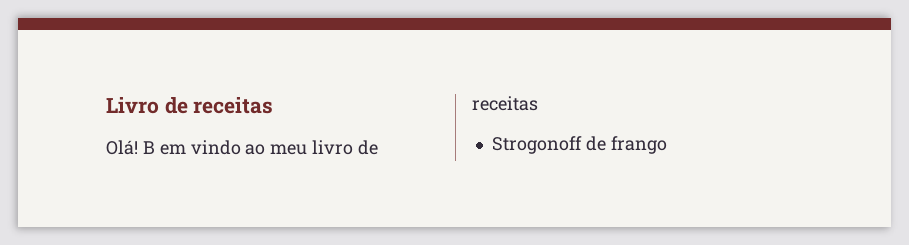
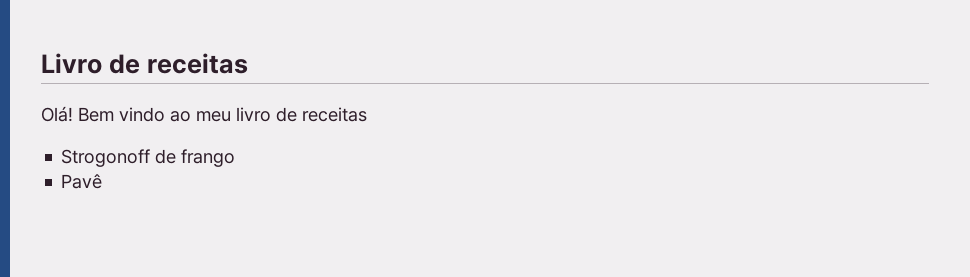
[142,141,186,155] B em -> [78,107,114,122] Bem
(667, 145) none -> [61,174,103,189] // Pavê

